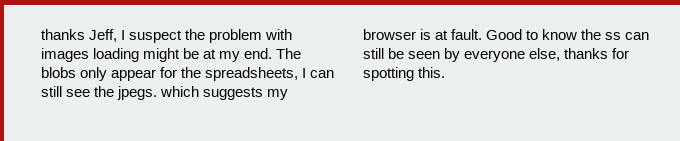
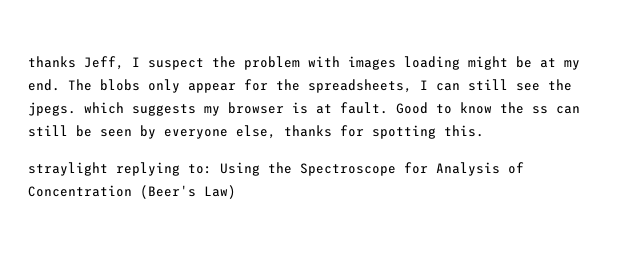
(446, 72) none -> [28,162,524,176] [28,185,236,199] // straylight replying to: Using the Spectroscope for Analysis of Concentration (Beer's Law)

